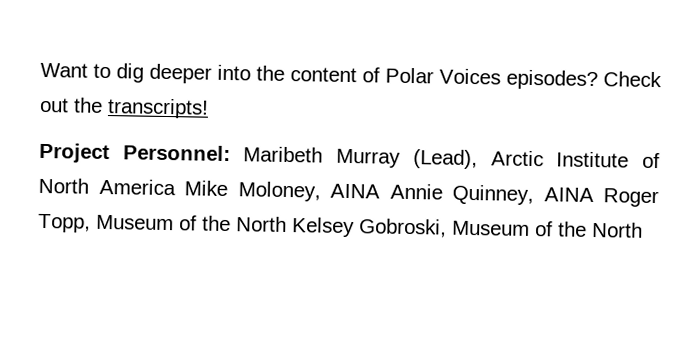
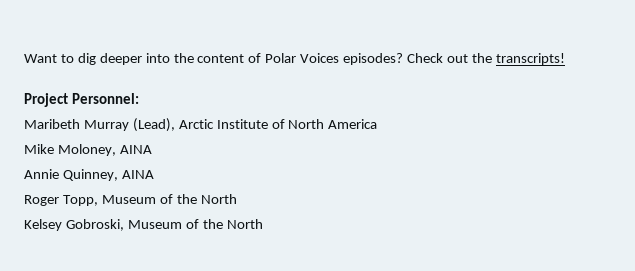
(231, 153) none -> (139, 98) //
(176, 187) none -> (378, 124) //
(380, 191) none -> (152, 149) //
(594, 195) none -> (154, 174) //
(287, 224) none -> (237, 199) //

